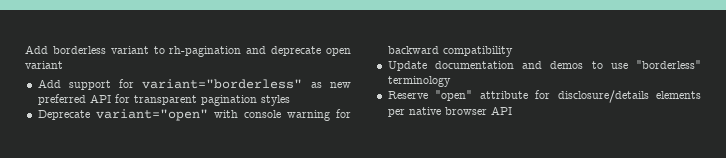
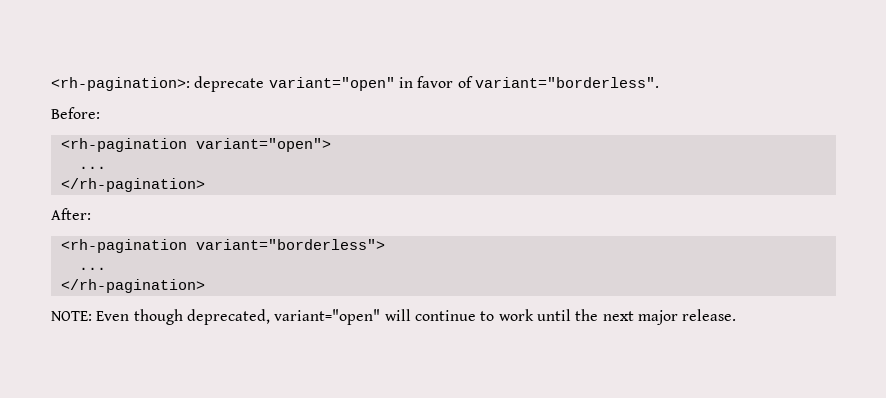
[25,45,351,57] [25,61,63,69] [37,79,351,90] [37,94,290,106] [37,109,351,121] [387,46,513,57] [387,60,701,71] [387,76,451,87] [387,90,701,103] [387,106,512,117] Add borderless variant to rh-pagination and deprecate open variant // Add support for variant="borderless" as new preferred API for transparent pagination styles // Deprecate variant="open" with console warning for backward compatibility // Update documentation and demos to use "borderless" terminology // Reserve "open" attribute for disclosure/details elements per native browser API -> [51,76,659,92] [51,107,100,119] [60,138,331,152] [78,166,106,169] [60,178,205,192] [51,208,91,220] [60,239,385,253] [78,267,106,270] [60,279,205,293] [51,309,737,325] <rh-pagination>: deprecate variant="open" in favor of variant="borderless". // Before: // <rh-pagination variant="open"> // ... // </rh-pagination> // After: // <rh-pagination variant="borderless"> // ... // </rh-pagination> // NOTE: Even though deprecated, variant="open" will continue to work until the next major release.

